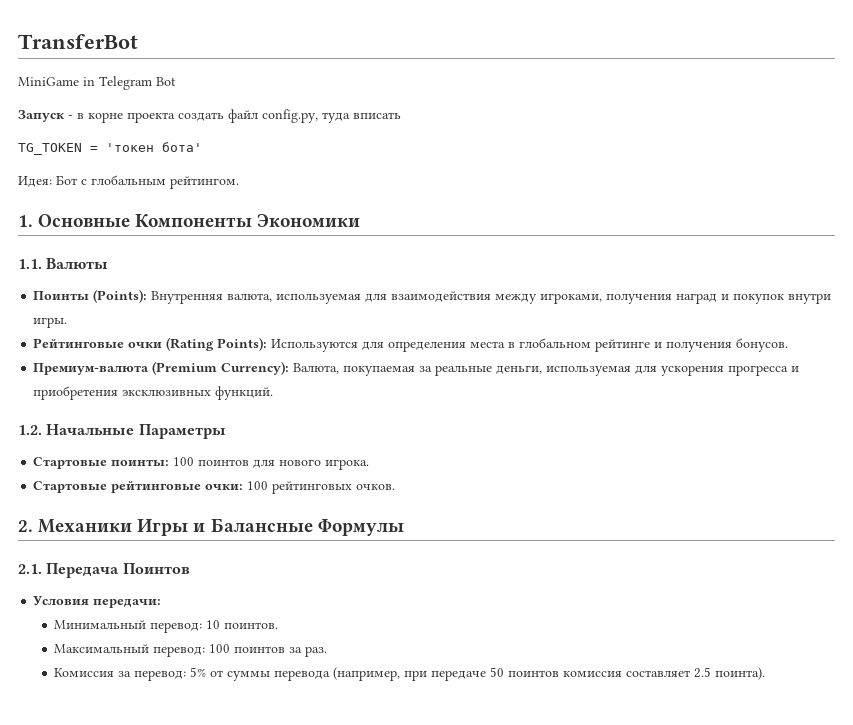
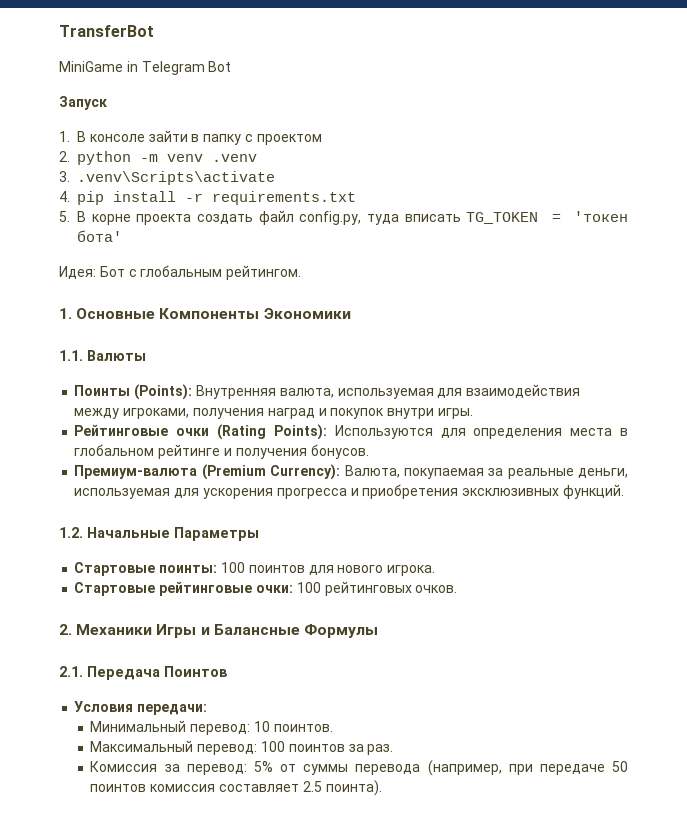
[68,113,84,119] - в -> [59,130,322,145] [59,151,257,165] [59,171,275,185] [59,191,356,205] [59,211,86,222] // 1. В консоле зайти в папку с проектом // 2. python -m venv .venv // 3. .venv\Scripts\activate // 4. pip install -r requirements.txt // 5. В
(401, 115) // -> (461, 218) none

